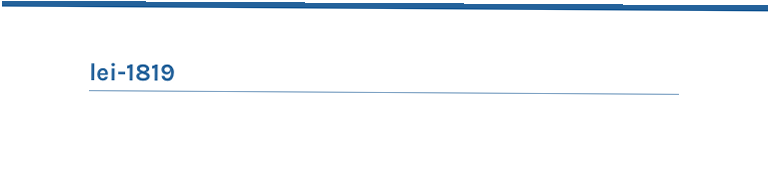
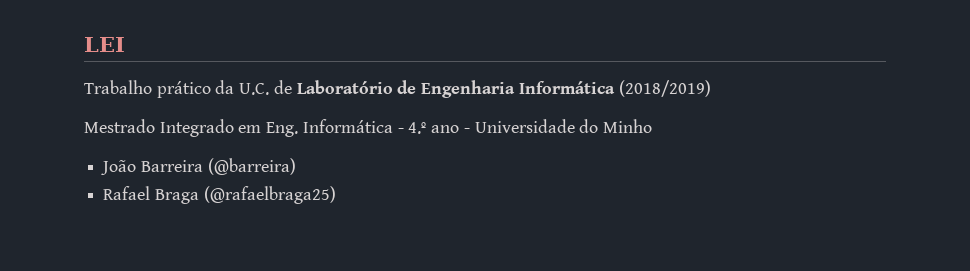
[89,62,176,82] lei-1819 -> [84,37,125,52] [84,80,711,98] [84,119,652,137] [101,158,296,175] [103,186,336,204] LEI // Trabalho prático da U.C. de Laboratório de Engenharia Informática (2018/2019) // Mestrado Integrado em Eng. Informática - 4.º ano - Universidade do Minho // João Barreira (@barreira) // Rafael Braga (@rafaelbraga25)

